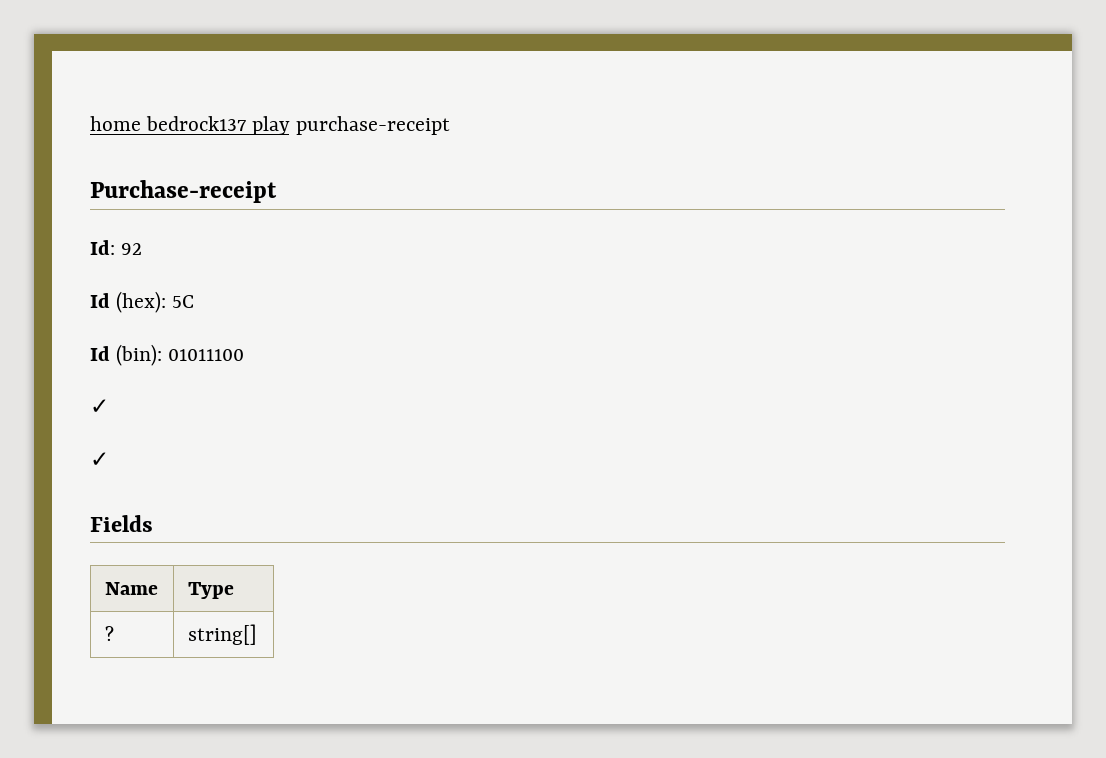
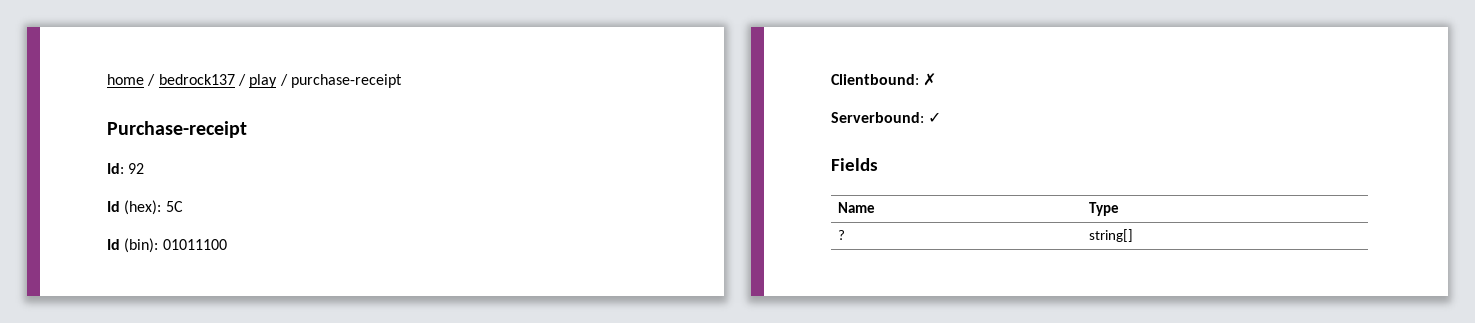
[146,116,291,135] bedrock137 play -> [147,74,288,88] / bedrock137 / play /
[90,399,109,414] ✓ // -> [831,73,937,86] [831,112,924,123] Clientbound: ✗ // Serverbound:

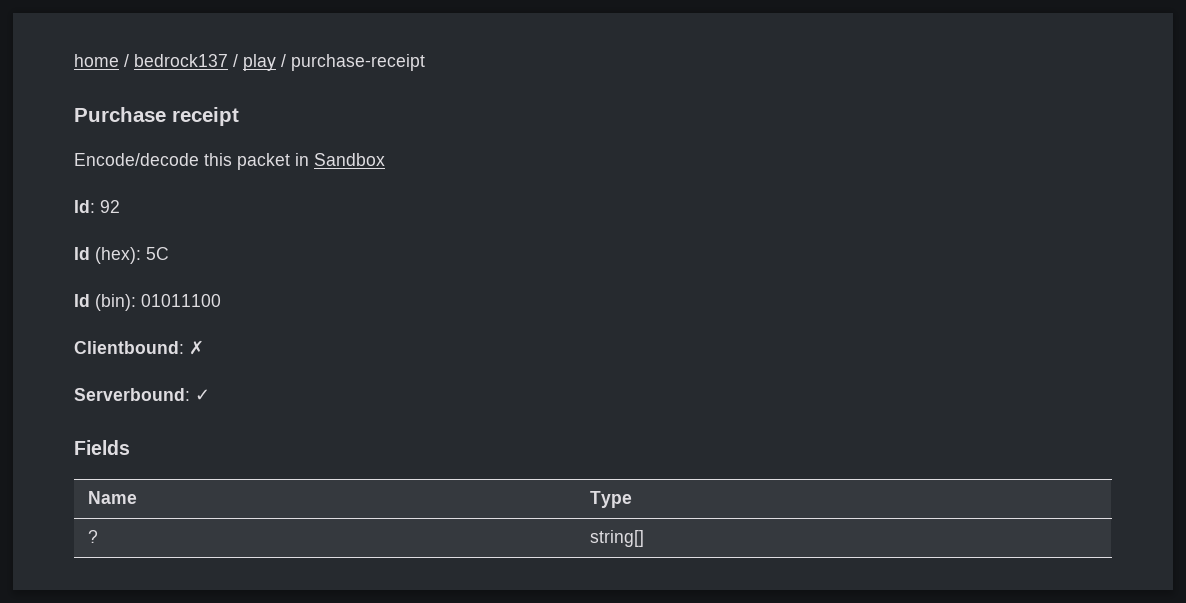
[107,121,247,138] Purchase-receipt -> [74,107,239,126] [74,153,385,170] Purchase receipt // Encode/decode this packet in Sandbox

